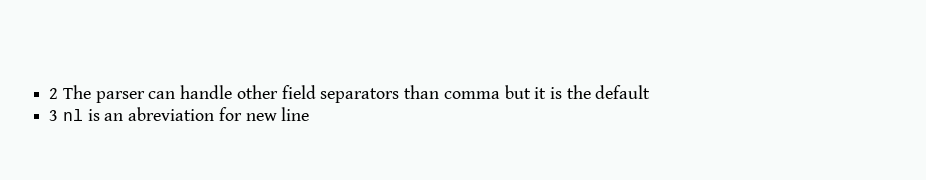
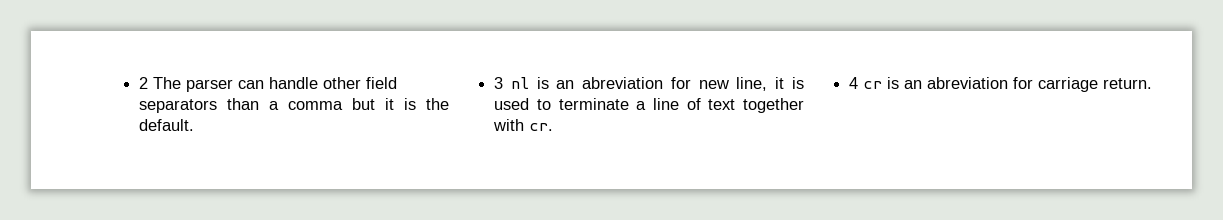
(440, 92) none -> [269,101,280,110] a
[595,85,651,99] default -> [139,119,195,131] default.
[281,107,310,121] line -> [736,77,804,91] [494,98,804,113] [493,119,554,131] [849,77,1153,92] line, it is used to terminate a line of text together with cr. // 4 cr is an abreviation for carriage return.

